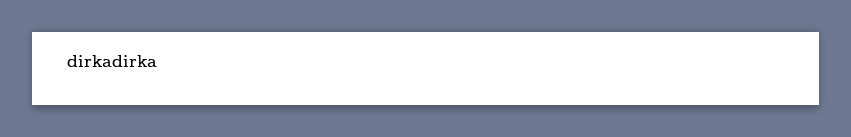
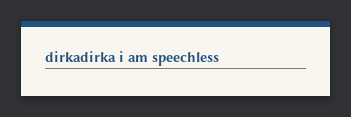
(157, 61) none -> [119,51,219,66] i am speechless

